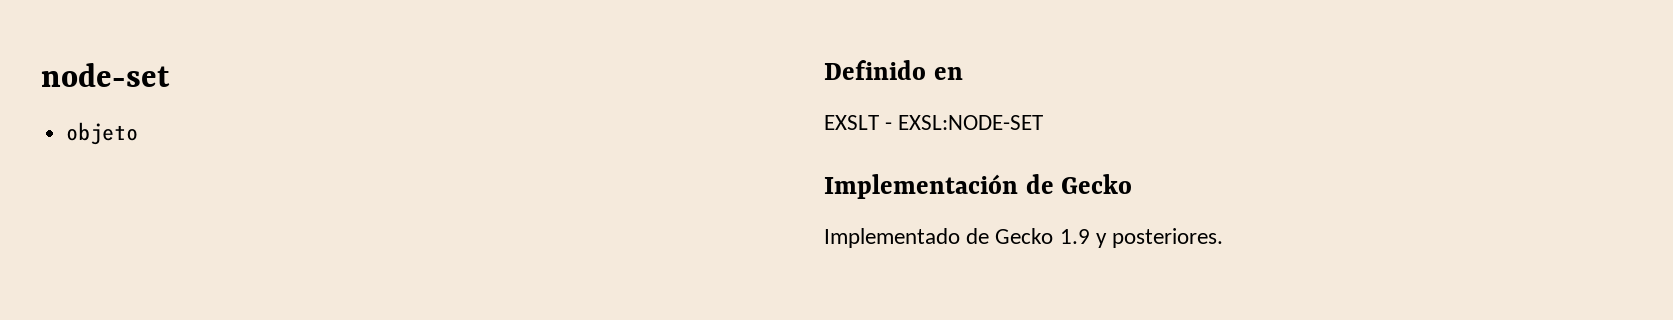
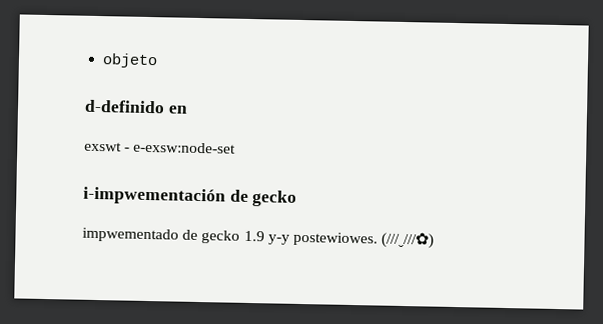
[41,63,170,87] node-set // -> (102, 61) none
[824,60,926,80] Definido -> [84,99,165,114] d-definido
[824,115,1044,130] [824,174,1133,199] [824,228,1224,248] EXSLT - EXSL:NODE-SET // Implementación de Gecko // Implementado de Gecko 1.9 y posteriores. -> [84,141,237,154] [83,186,298,207] [82,227,435,249] exswt - e-exsw:node-set // i-impwementación de gecko // impwementado de gecko 1.9 y-y postewiowes. (///ˬ///✿)

